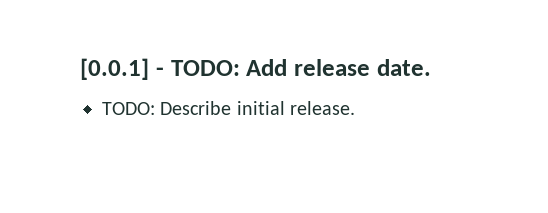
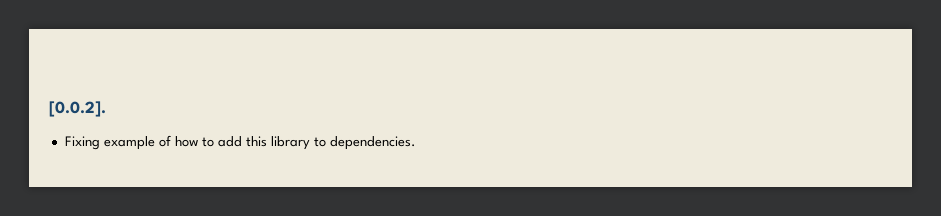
[80,58,431,80] [102,101,356,115] [0.0.1] - TODO: Add release date. // TODO: Describe initial release. -> [49,101,106,117] [64,135,416,150] [0.0.2]. // Fixing example of how to add this library to dependencies.

